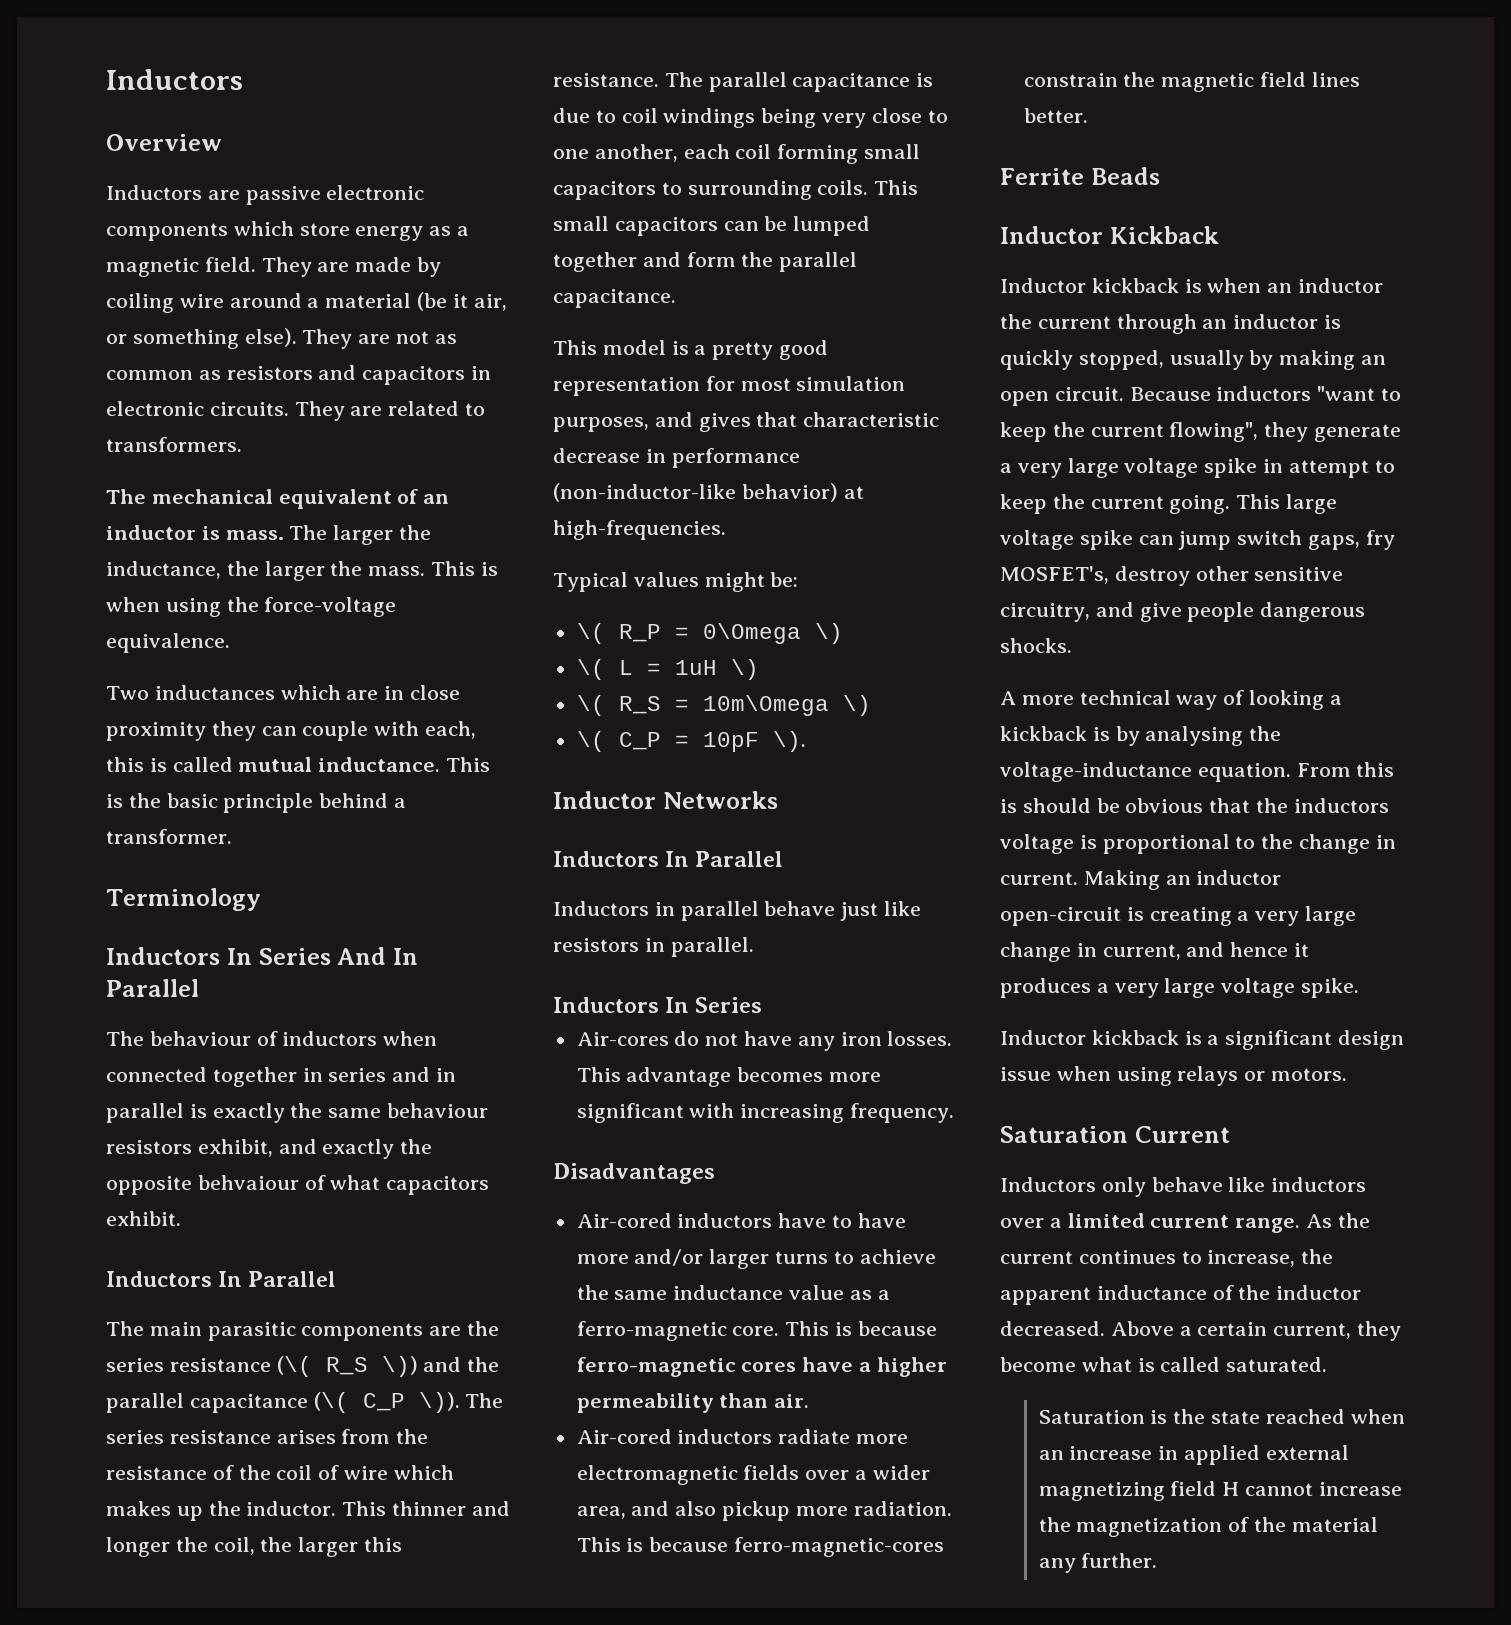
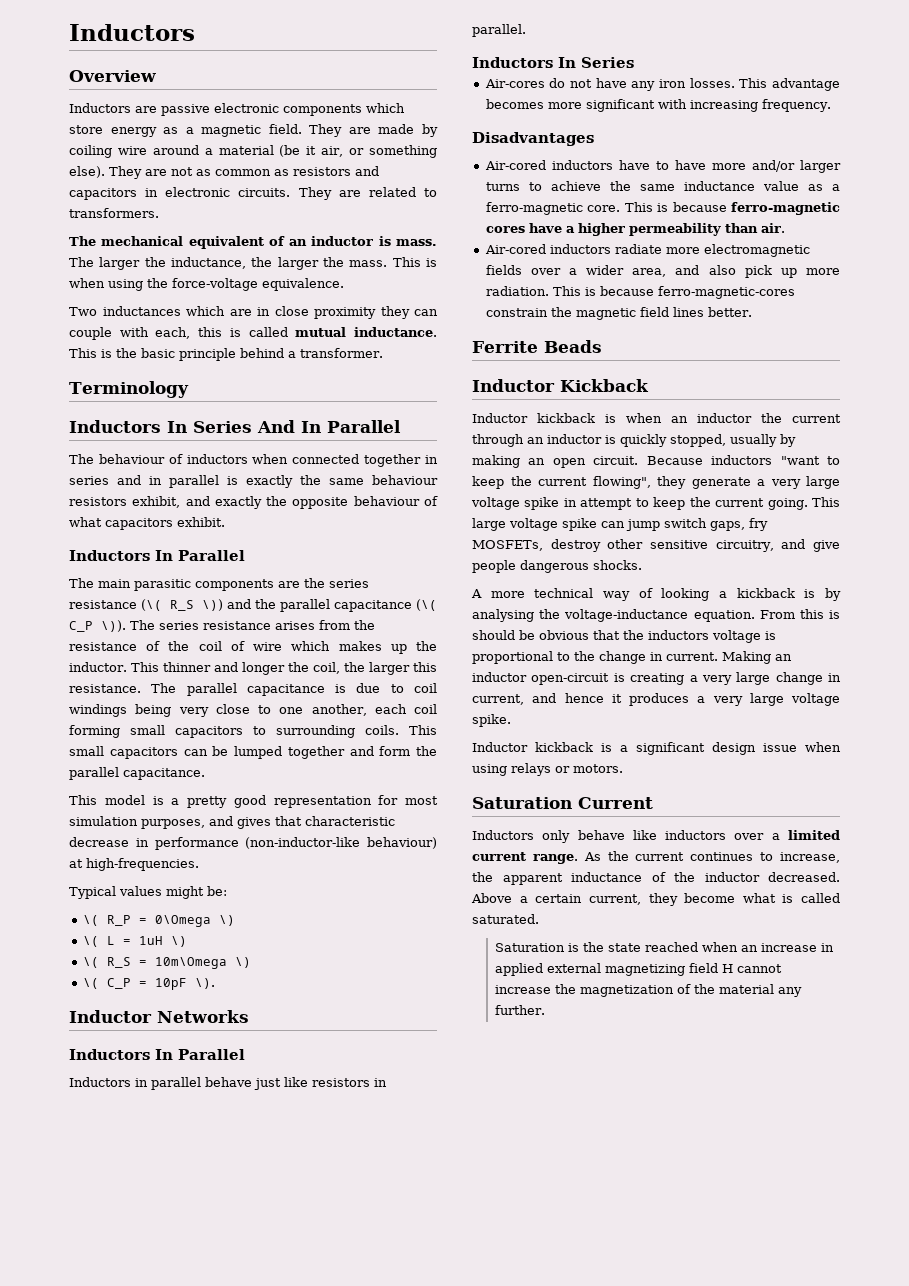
[197,1175,299,1190] behvaiour -> [353,496,420,506] behaviour
[741,483,838,502] behavior) -> [367,837,437,849] behaviour)
[722,1501,791,1521] pickup -> [744,265,797,278] pick up
[1000,566,1109,584] MOSFET's, -> [472,540,543,551] MOSFETs,

